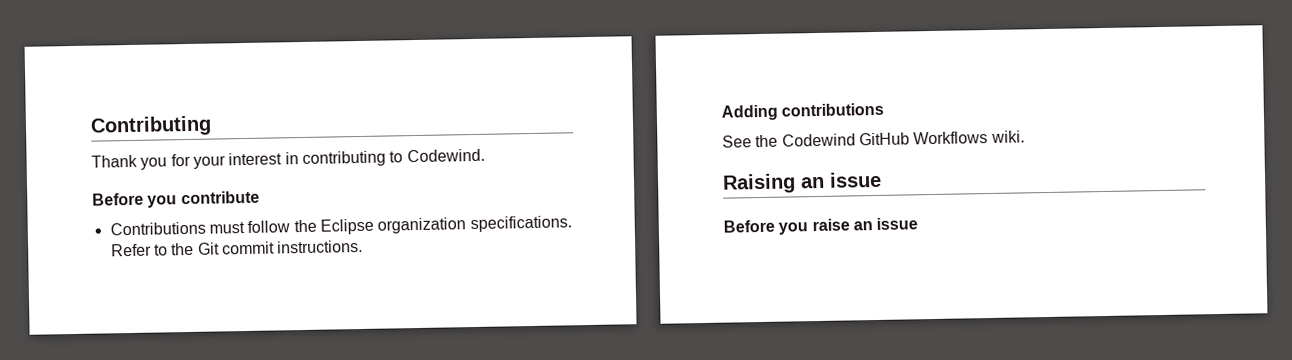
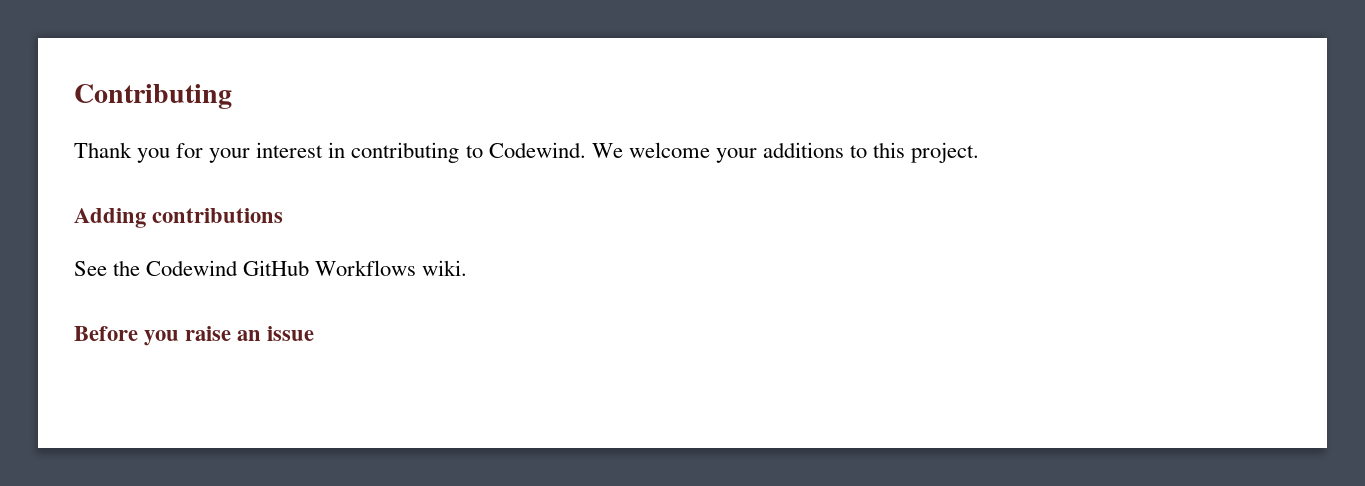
[92,190,260,208] [109,215,572,236] [110,239,364,257] // Before you contribute // Contributions must follow the Eclipse organization specifications. Refer to the Git commit instructions. -> [591,142,980,163] We welcome your additions to this project.
[722,171,882,194] // Raising an issue -> (468, 268) none

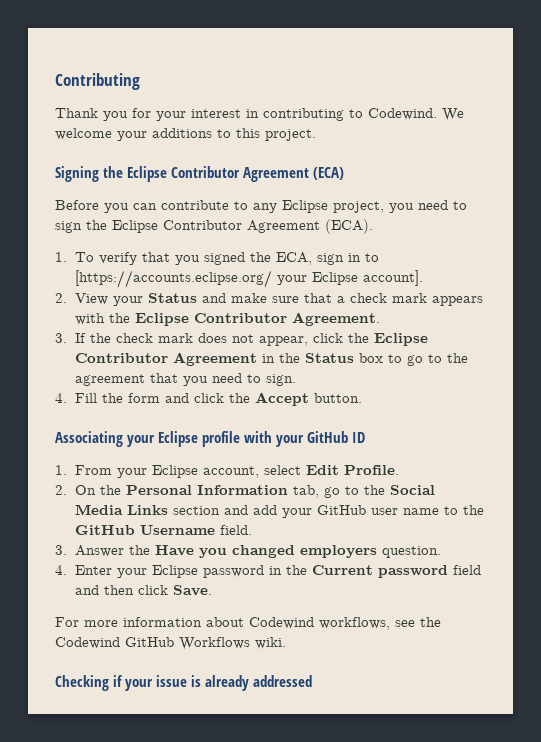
[74,208,284,228] [74,261,107,276] Adding contributions // See -> [55,166,344,182] [55,200,467,213] [55,219,373,234] [55,252,379,265] [74,270,423,288] [55,293,483,306] [74,312,380,326] [55,333,428,346] [74,352,468,366] [74,373,296,386] [55,392,362,406] [55,431,365,447] [55,465,399,478] [55,485,435,498] [74,504,484,518] [74,525,252,535] [55,545,441,558] [55,565,481,578] [74,585,212,596] [55,617,415,630] Signing the Eclipse Contributor Agreement (ECA) // Before you can contribute to any Eclipse project, you need to sign the Eclipse Contributor Agreement (ECA). // 1. To verify that you signed the ECA, sign in to [https://accounts.eclipse.org/ your Eclipse account]. // 2. View your Status and make sure that a check mark appears with the Eclipse Contributor Agreement. // 3. If the check mark does not appear, click the Eclipse Contributor Agreement in the Status box to go to the agreement that you need to sign. // 4. Fill the form and click the Accept button. // Associating your Eclipse profile with your GitHub ID // 1. From your Eclipse account, select Edit Profile. // 2. On the Personal Information tab, go to the Social Media Links section and add your GitHub user name to the GitHub Username field. // 3. Answer the Have you changed employers question. // 4. Enter your Eclipse password in the Current password field and then click Save. // For more information about Codewind workflows, see
[74,326,315,346] Before you raise an issue -> [55,675,312,691] Checking if your issue is already addressed

